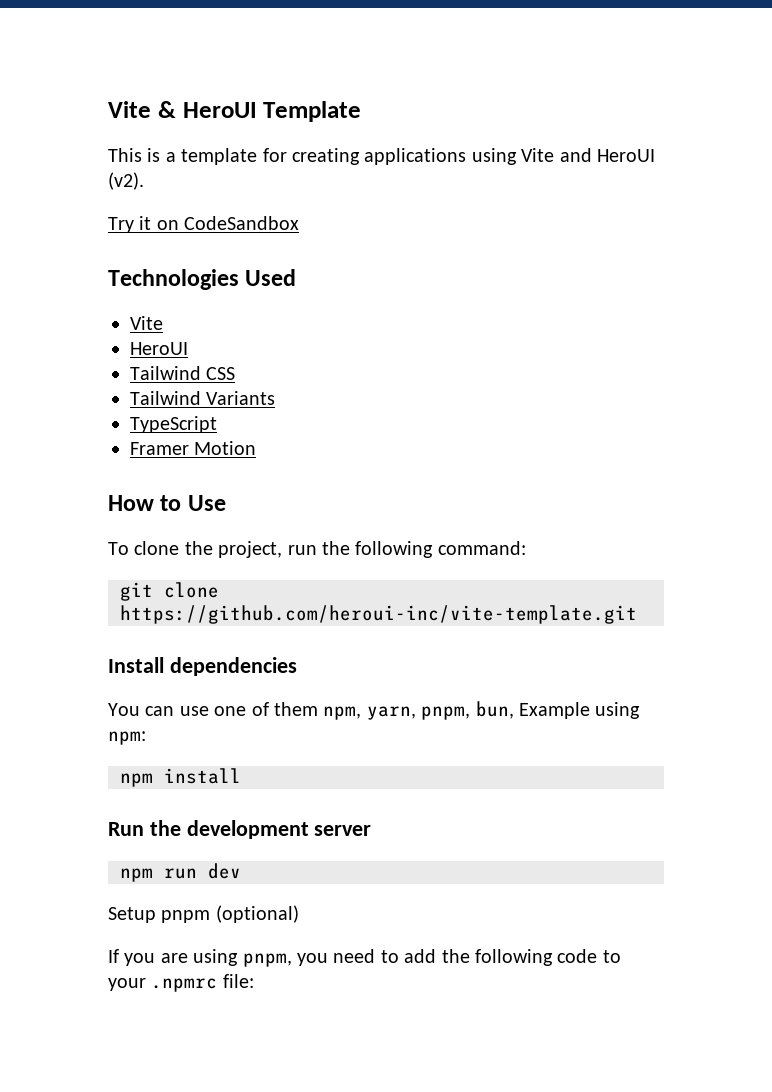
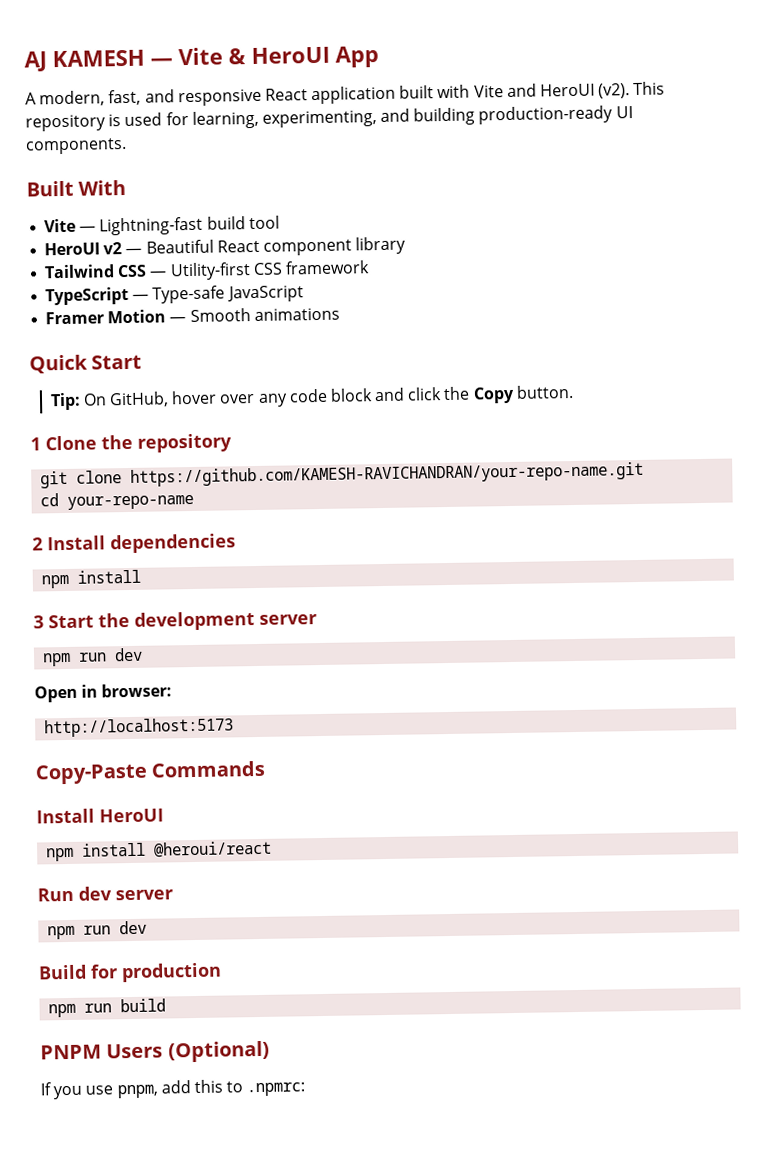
[108,101,362,122] [108,148,655,165] [108,172,144,190] [108,216,300,233] [108,269,297,290] [130,316,163,330] [130,342,188,355] [130,366,236,380] [130,391,276,405] [130,416,217,433] [130,441,257,455] [108,495,226,511] [108,541,526,558] [120,582,219,601] [120,605,637,624] [108,657,297,676] [108,701,641,720] [108,731,146,745] Vite & HeroUI Template // This is a template for creating applications using Vite and HeroUI (v2). // Try it on CodeSandbox // Technologies Used // Vite // HeroUI // Tailwind CSS // Tailwind Variants // TypeScript // Framer Motion // How to Use // To clone the project, run the following command: // git clone https://github.com/heroui-inc/vite-template.git // Install dependencies // You can use one of them npm, yarn, pnpm, bun, Example using npm: -> [24,45,380,72] [25,81,666,107] [25,105,633,132] [25,137,127,155] [26,179,127,197] [44,215,280,236] [44,236,407,256] [44,260,370,281] [45,285,304,306] [45,307,340,325] [29,354,143,374] [49,385,574,411] [30,433,232,453] [40,461,645,489] [40,493,195,510] [32,533,236,554] AJ KAMESH — Vite & HeroUI App // A modern, fast, and responsive React application built with Vite and HeroUI (v2). This repository is used for learning, experimenting, and building production-ready UI components. // Built With // Vite — Lightning-fast build tool // HeroUI v2 — Beautiful React component library // Tailwind CSS — Utility-first CSS framework // TypeScript — Type-safe JavaScript // Framer Motion — Smooth animations // Quick Start // Tip: On GitHub, hover over any code block and click the Copy button. // 1 Clone the repository // git clone https://github.com/KAMESH-RAVICHANDRAN/your-repo-name.git // cd your-repo-name // 2 Install dependencies
[108,822,144,836] Run -> [33,614,94,629] 3 Start
[108,905,299,923] [108,949,621,967] [108,974,254,992] Setup pnpm (optional) // If you are using pnpm, you need to add the following code to your .npmrc file: -> [34,683,173,703] [44,717,235,738] [35,760,266,785] [36,808,164,824] [46,840,273,862] [37,886,173,902] [47,920,148,940] [38,962,222,983] [48,998,167,1018] [40,1040,270,1063] [40,1079,306,1100] Open in browser: // http://localhost:5173 // Copy-Paste Commands // Install HeroUI // npm install @heroui/react // Run dev server // npm run dev // Build for production // npm run build // PNPM Users (Optional) // If you use pnpm, add this to .npmrc:

